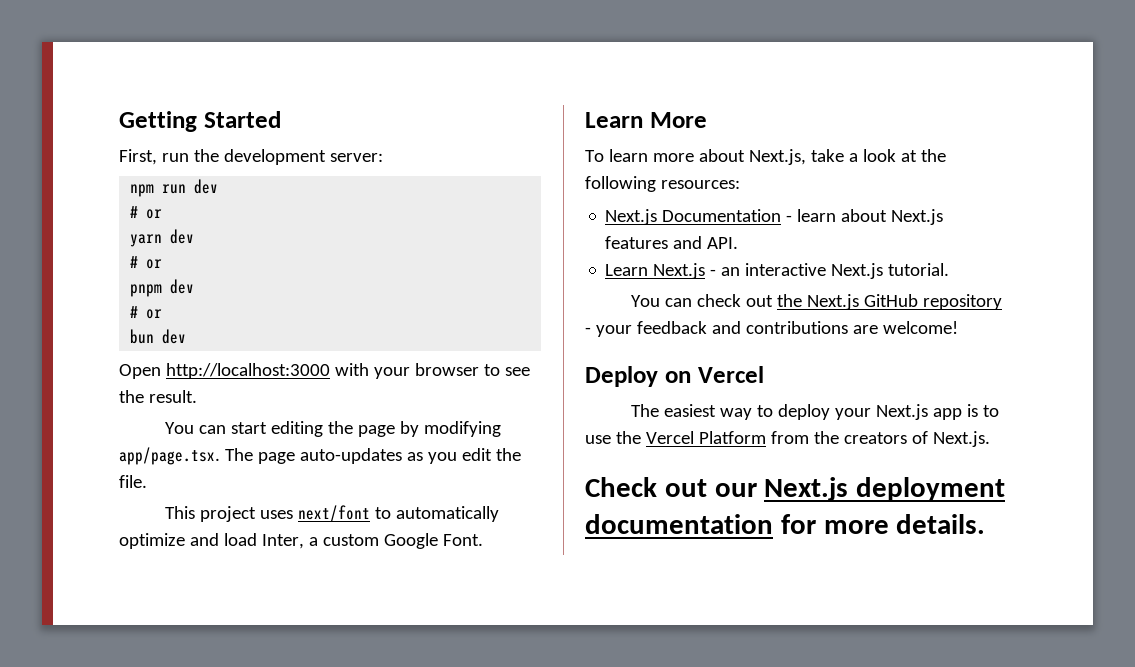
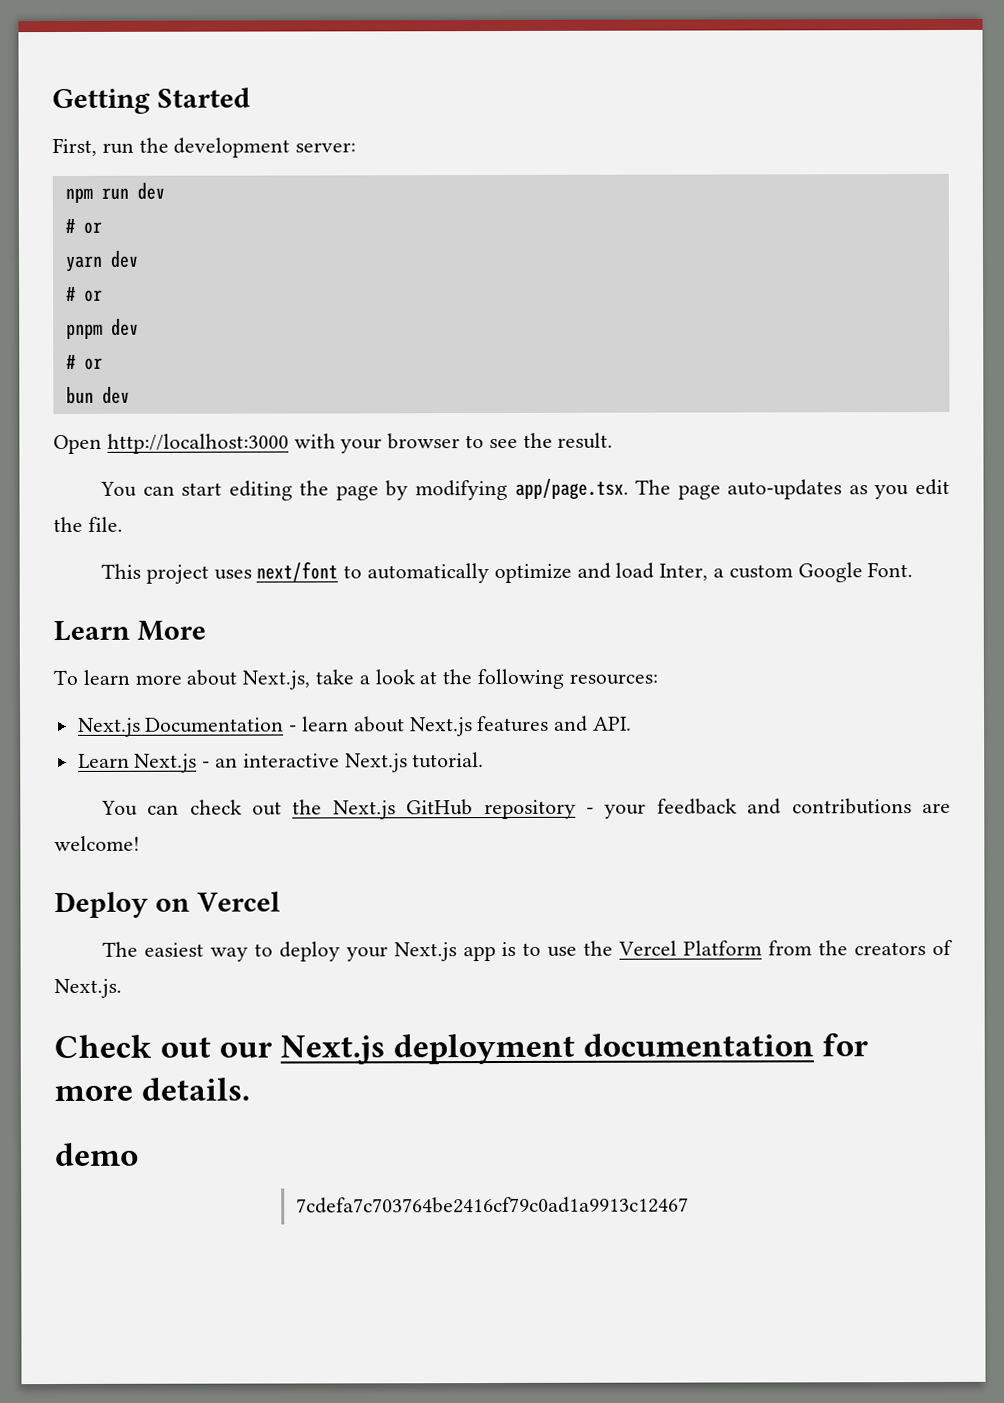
(986, 524) none -> [55,1142,139,1167] [296,1196,690,1214] // demo // 7cdefa7c703764be2416cf79c0ad1a9913c12467

